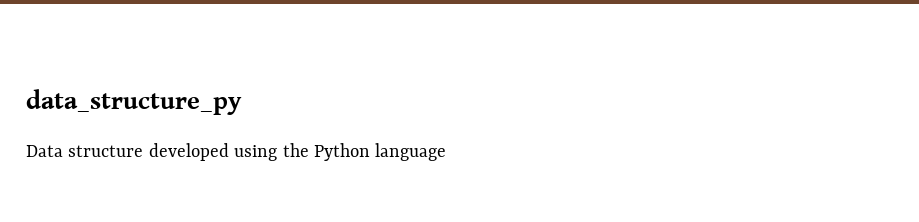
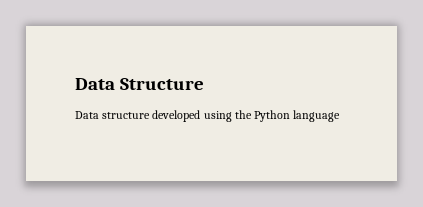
[26,89,242,115] data_structure_py -> [75,78,204,90] Data Structure

